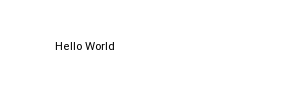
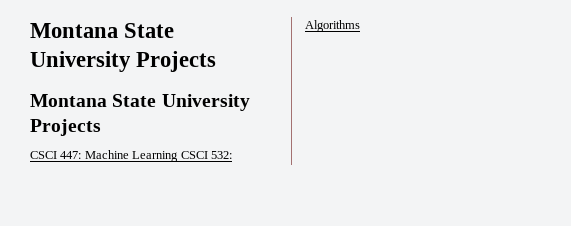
[55,42,116,50] Hello World -> [30,23,175,38] [30,51,217,72] [30,94,250,111] [30,119,101,136] [30,150,232,162] [305,20,360,32] Montana State University Projects // Montana State University Projects // CSCI 447: Machine Learning CSCI 532: Algorithms

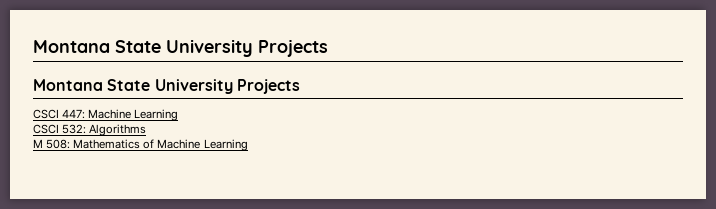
(179, 156) none -> (179, 115) //
(360, 26) none -> [33,139,248,151] // M 508: Mathematics of Machine Learning

